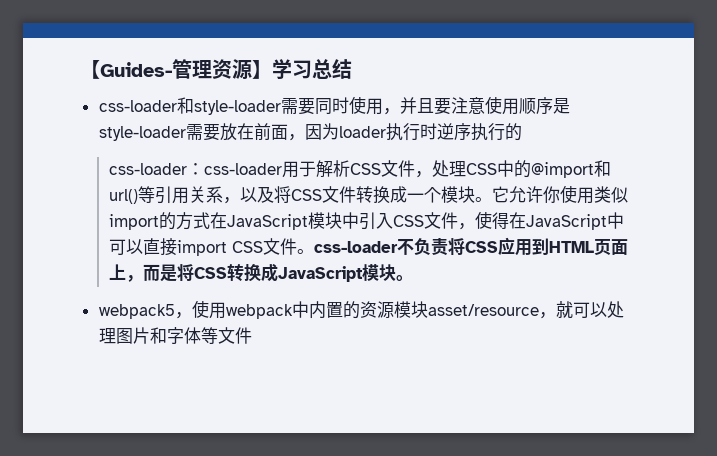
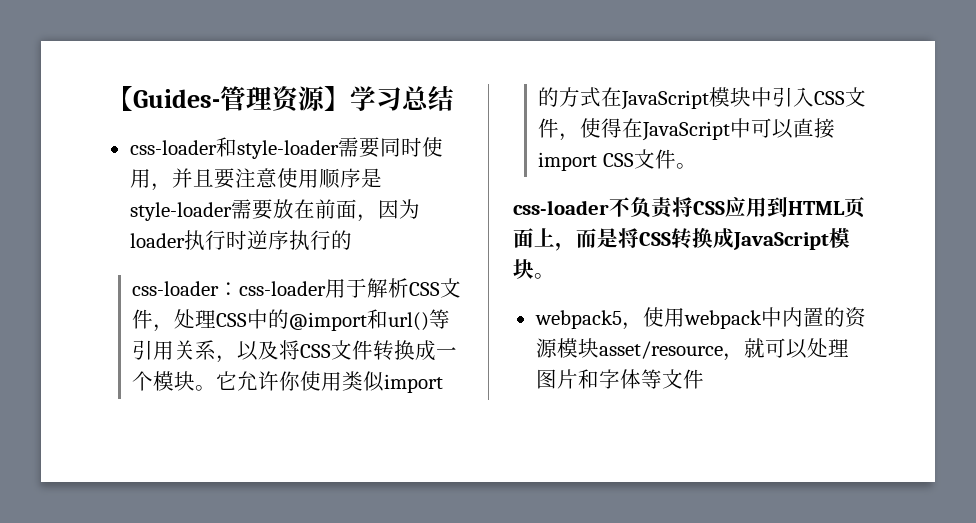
(314, 251) none -> (697, 166) //

